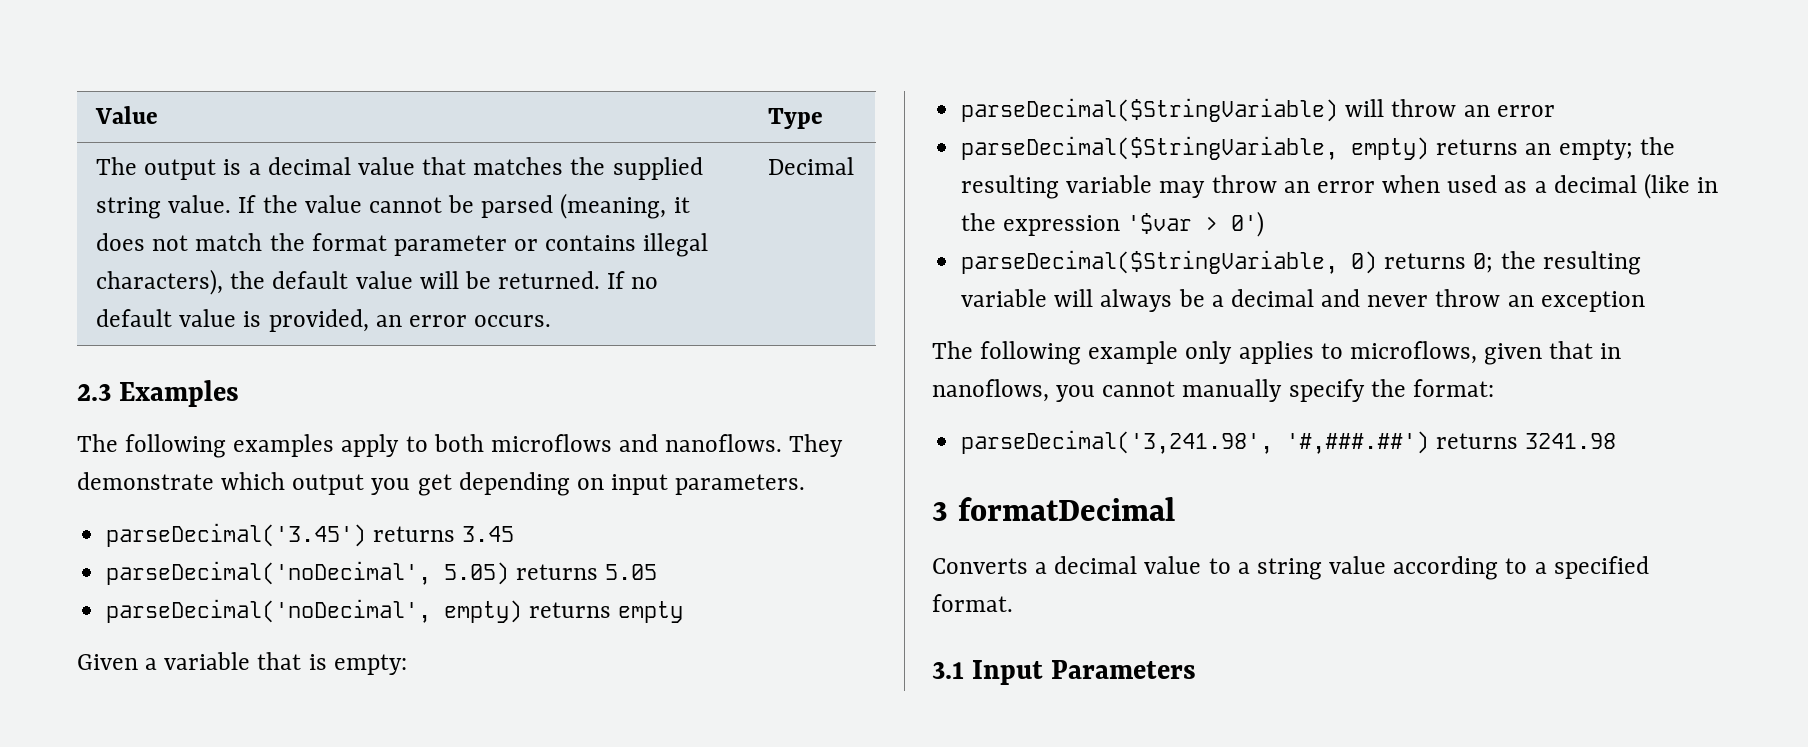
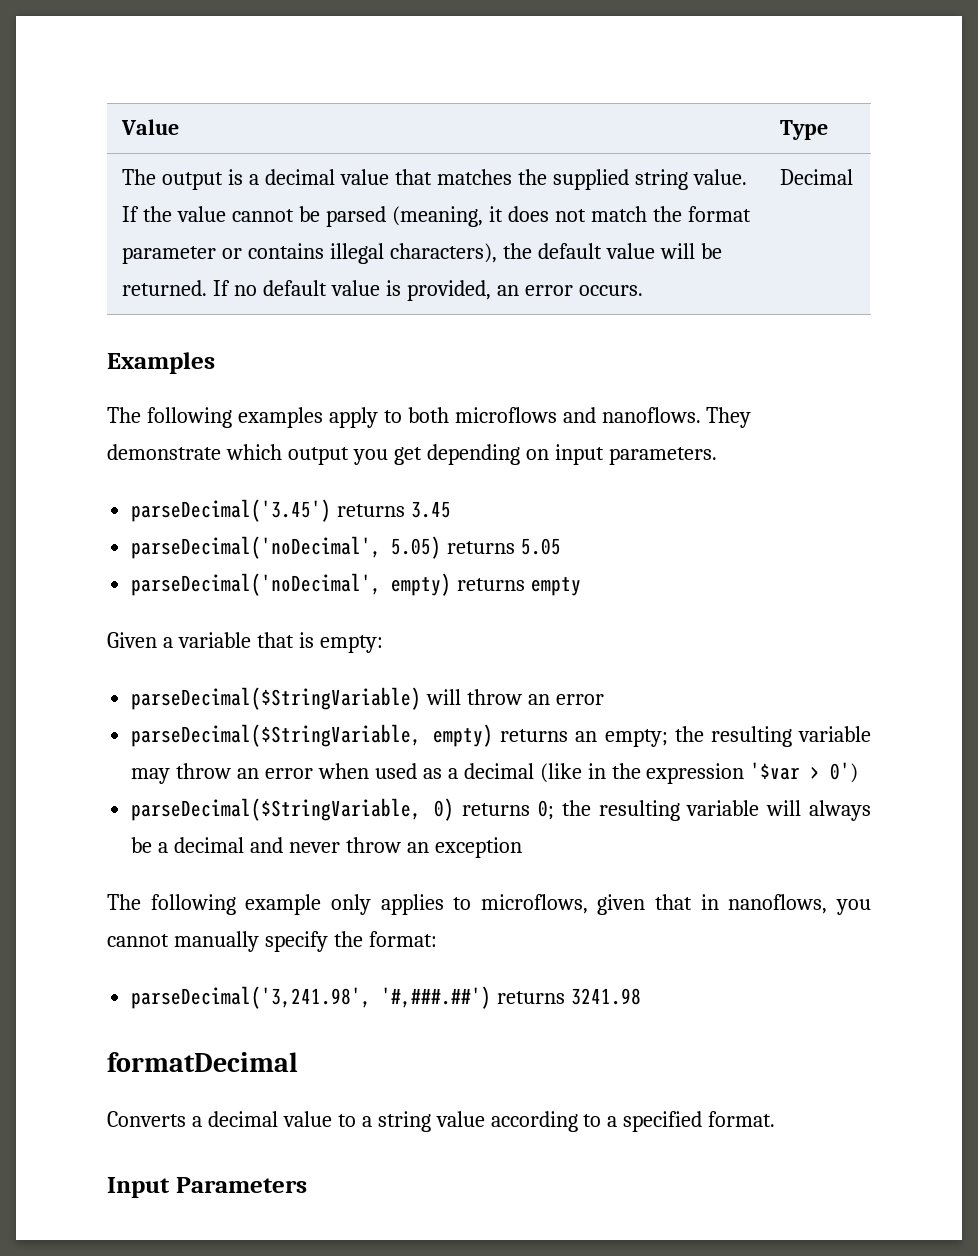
[77,384,111,401] 2.3 -> (854, 177) none
[932,502,948,521] 3 -> (642, 996) none
[932,662,964,679] 3.1 -> (776, 1119) none

